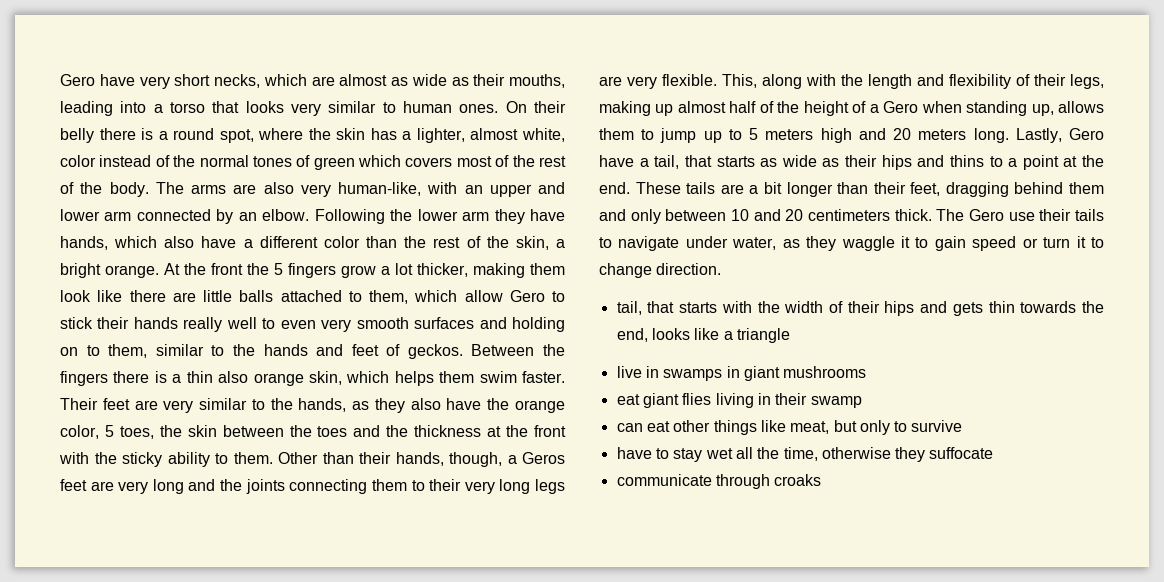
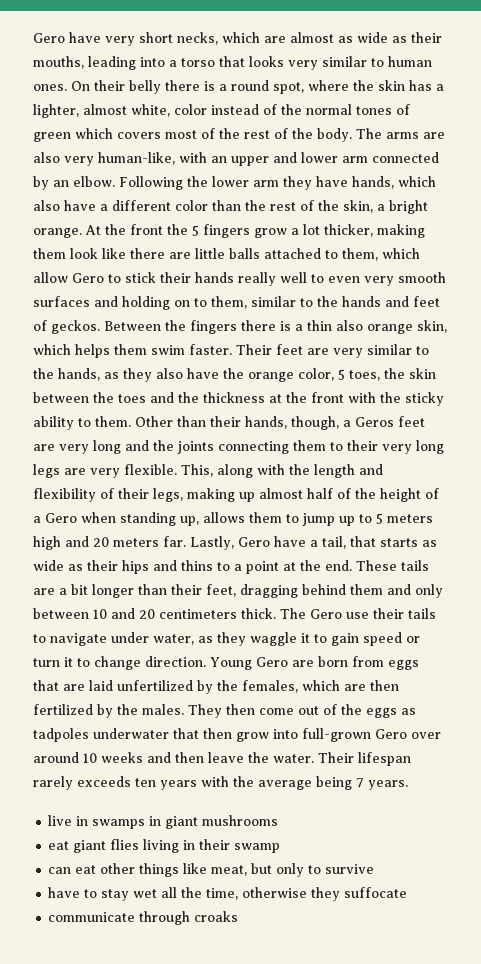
[973,128,1009,143] long. -> [163,536,186,547] far.
[616,301,1104,316] [616,328,790,343] // tail, that starts with the width of their hips and gets thin towards the end, looks like a triangle -> [210,656,419,670] [33,680,399,694] [33,704,416,718] [33,728,441,742] [33,752,411,766] [33,776,408,790] Young Gero are born from eggs that are laid unfertilized by the females, which are then fertilized by the males. They then come out of the eggs as tadpoles underwater that then grow into full-grown Gero over around 10 weeks and then leave the water. Their lifespan rarely exceeds ten years with the average being 7 years.

